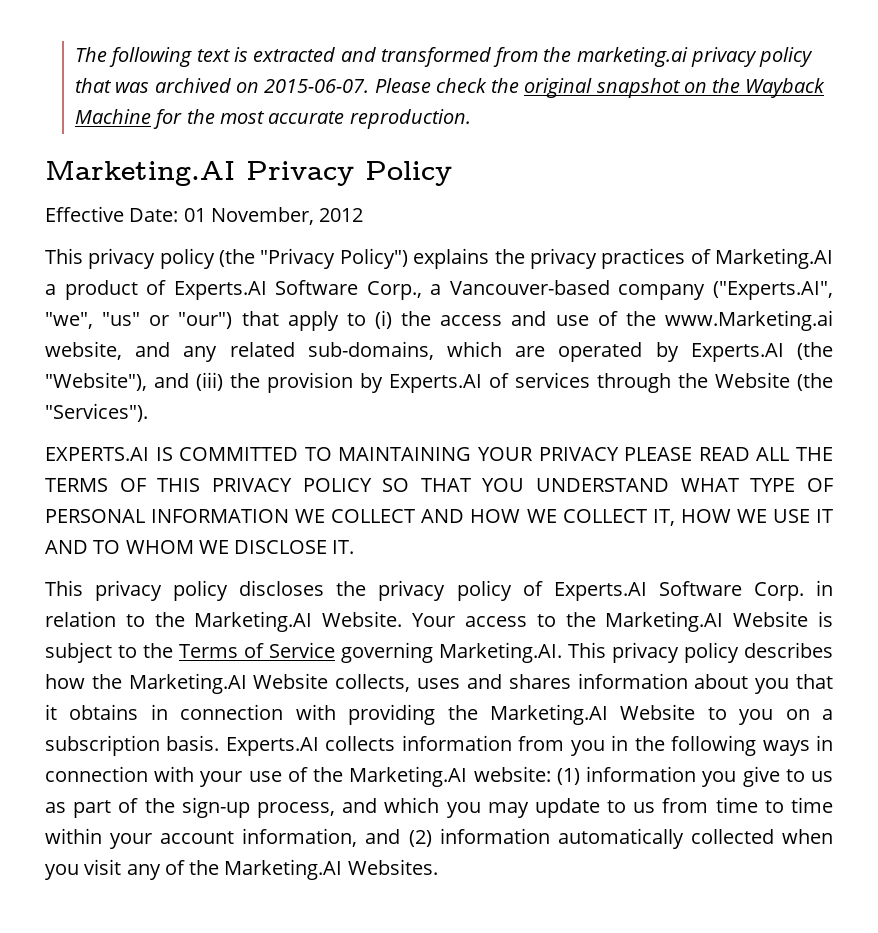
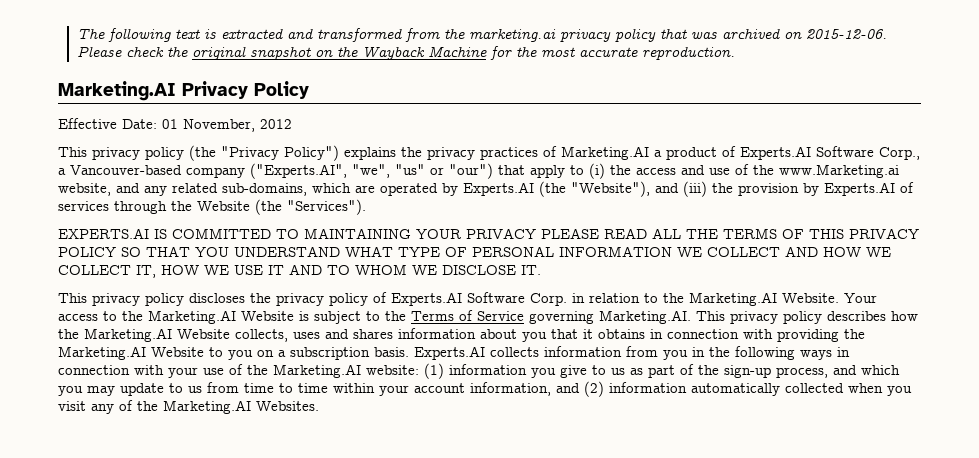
[264,79,370,93] 2015-06-07. -> [806,29,888,39] 2015-12-06.

